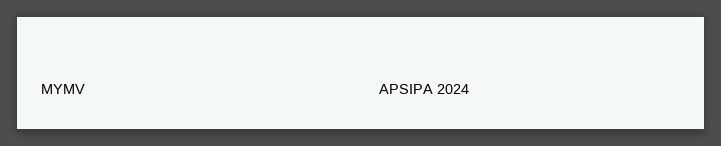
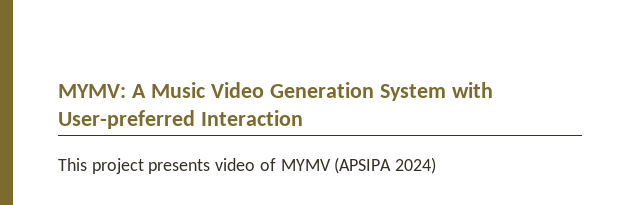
(41, 89) none -> [58,82,493,101] [58,110,303,129] [58,158,276,174] MYMV: A Music Video Generation System with User-preferred Interaction // This project presents video of
[379,84,469,94] // APSIPA 2024 -> [334,157,437,174] (APSIPA 2024)

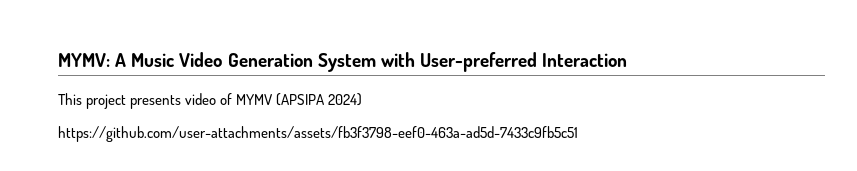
(437, 165) none -> [58,126,578,142] // https://github.com/user-attachments/assets/fb3f3798-eef0-463a-ad5d-7433c9fb5c51

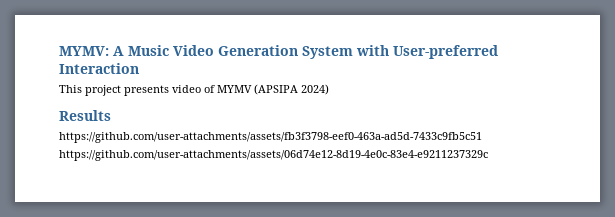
(363, 99) none -> [59,110,111,121] // Results
(578, 134) none -> [59,150,488,161] // https://github.com/user-attachments/assets/06d74e12-8d19-4e0c-83e4-e9211237329c

